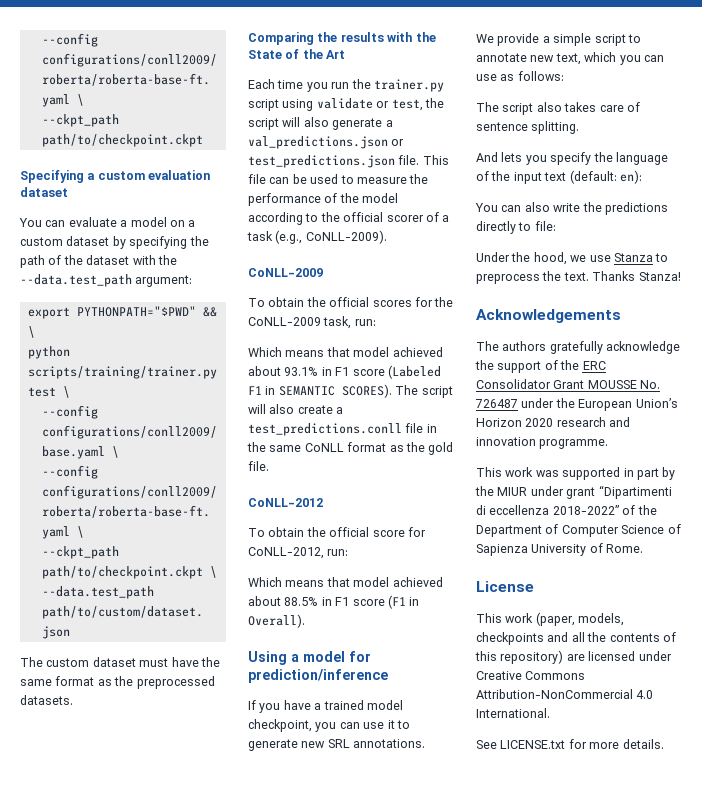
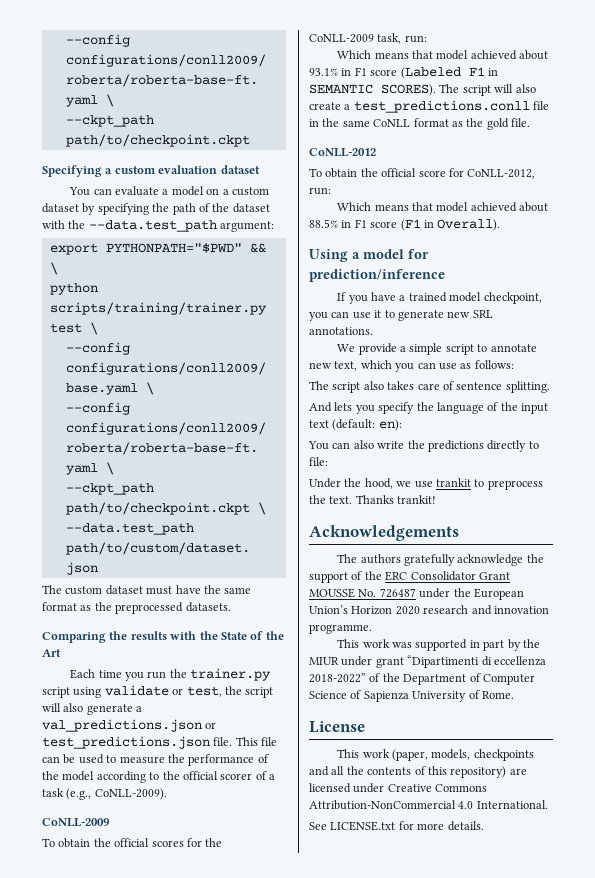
[613,253,653,262] Stanza -> [435,478,471,487] trankit
[638,272,681,281] Stanza! -> [397,495,437,504] trankit!

